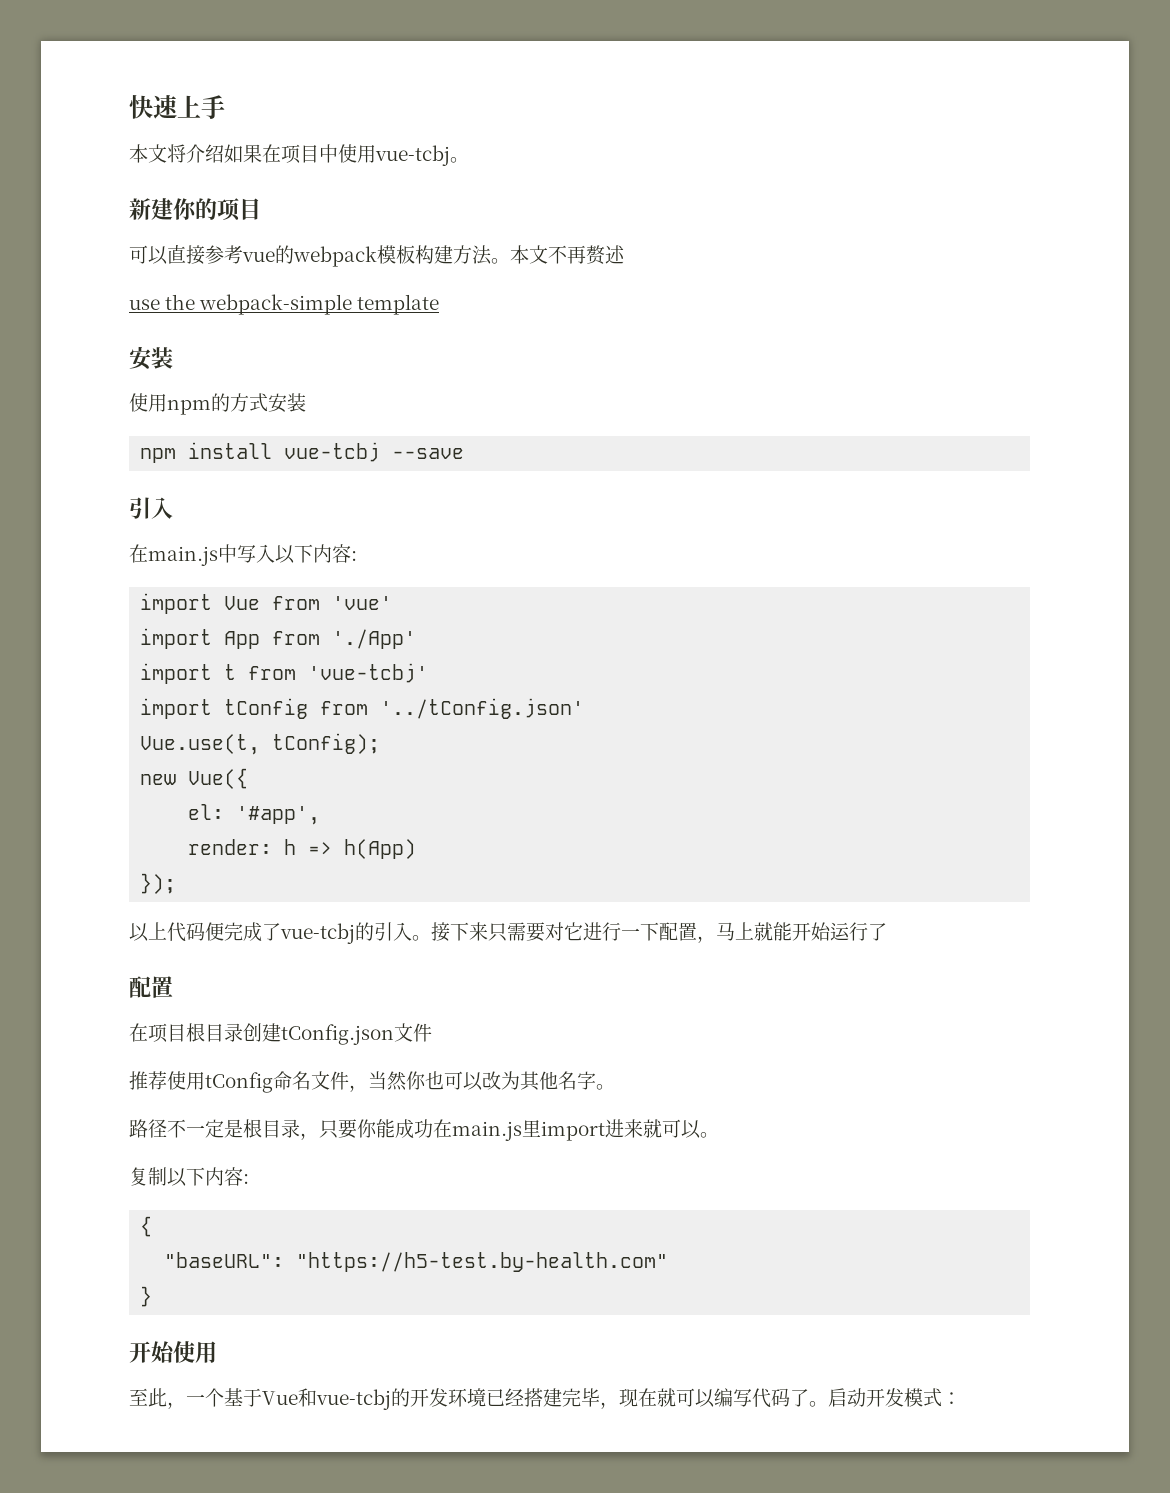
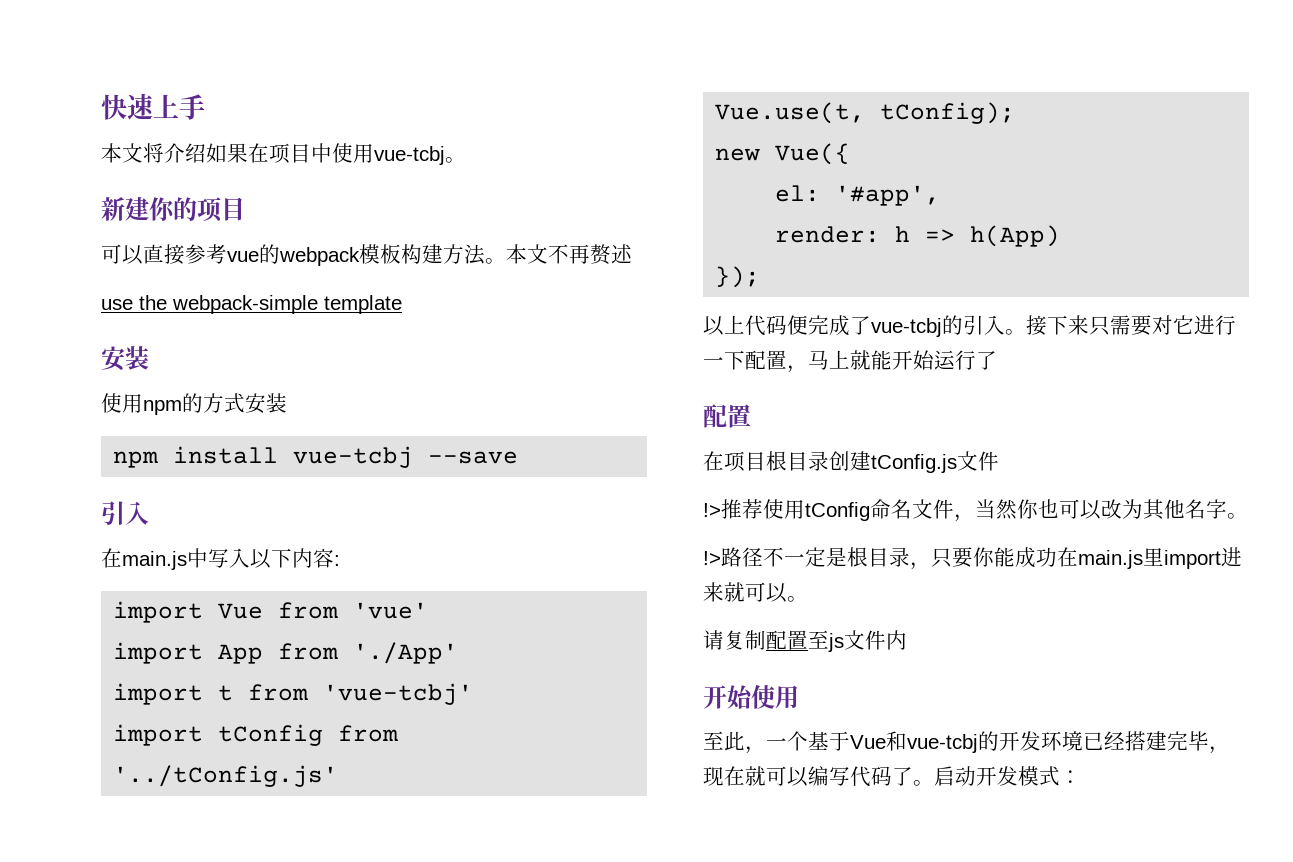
[380,698,585,719] '../tConfig.json' -> [113,765,339,787] '../tConfig.js'
[281,1024,394,1045] tConfig.json -> [871,454,957,473] tConfig.js
(432, 1032) none -> [703,503,721,517] !>
(615, 1087) none -> [703,551,721,565] !>
[129,1167,249,1187] [140,1216,153,1237] [164,1252,669,1272] [140,1286,153,1307] 复制以下内容: // { // "baseURL": "https://h5-test.by-health.com" // } -> [703,630,907,652] 请复制配置至js文件内

